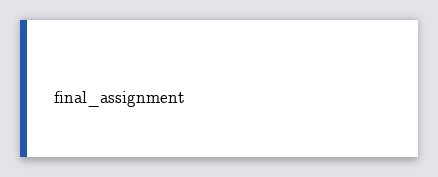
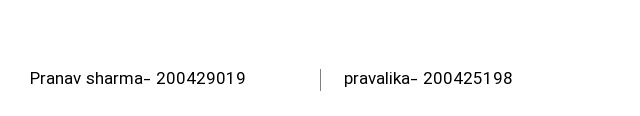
[54,91,185,107] final_assignment -> [30,72,513,87] Pranav sharma- 200429019 pravalika- 200425198

